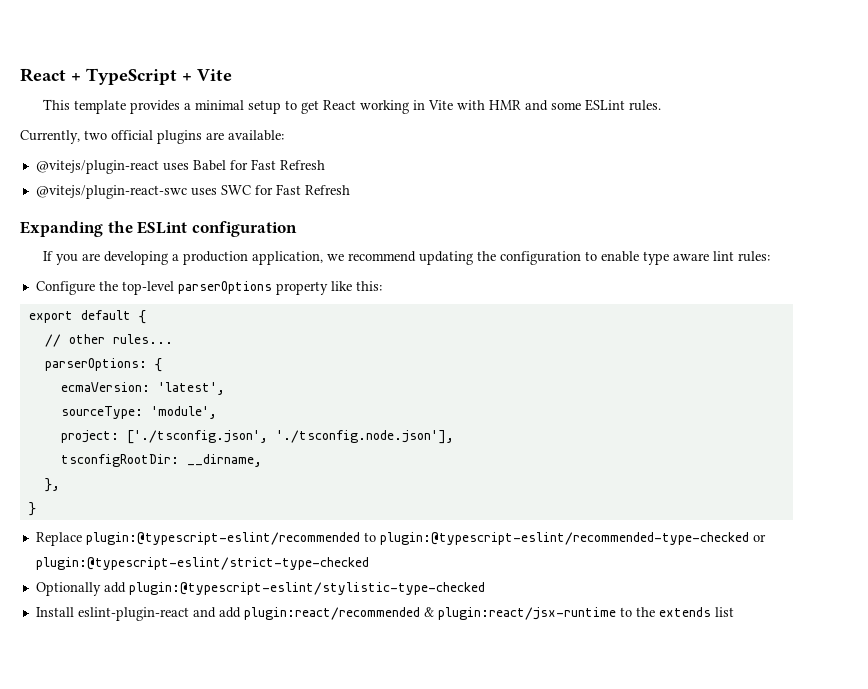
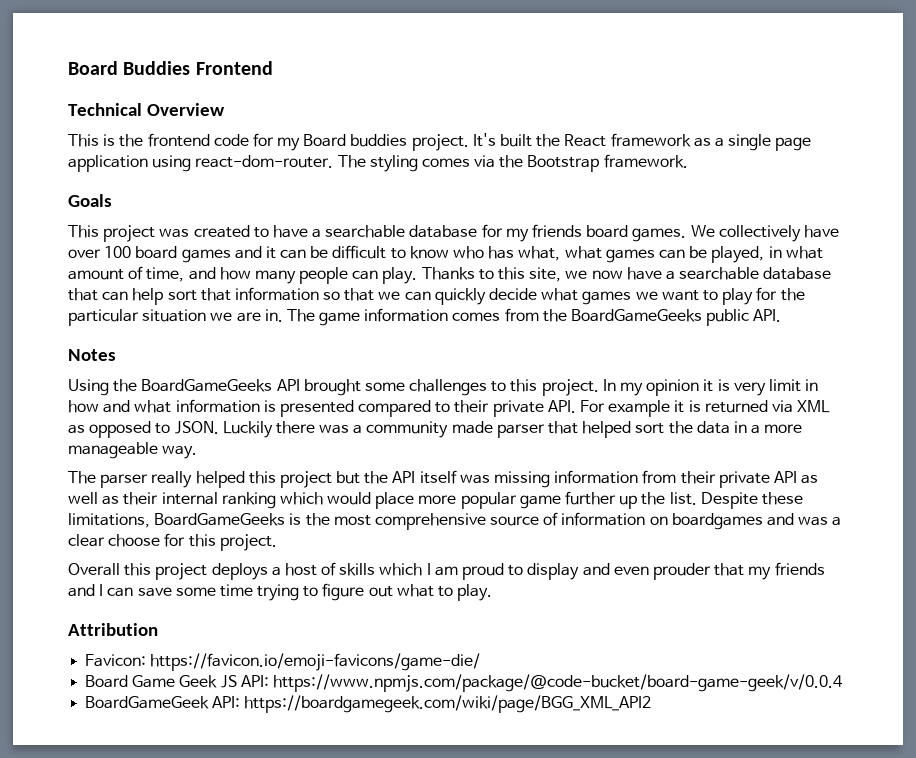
[20,68,232,85] [43,99,662,114] [20,130,284,144] [35,159,325,174] [35,184,350,199] [20,221,297,237] [43,251,771,265] [35,281,382,295] [28,310,146,324] [44,334,173,347] [44,358,162,372] [60,382,225,395] [60,406,217,419] [60,430,454,444] [60,454,262,467] [44,478,60,492] [28,502,36,516] [35,532,766,546] [35,557,369,570] [35,582,485,596] [35,607,734,621] React + TypeScript + Vite // This template provides a minimal setup to get React working in Vite with HMR and some ESLint rules. // Currently, two official plugins are available: // @vitejs/plugin-react uses Babel for Fast Refresh // @vitejs/plugin-react-swc uses SWC for Fast Refresh // Expanding the ESLint configuration // If you are developing a production application, we recommend updating the configuration to enable type aware lint rules: // Configure the top-level parserOptions property like this: // export default { // // other rules... // parserOptions: { // ecmaVersion: 'latest', // sourceType: 'module', // project: ['./tsconfig.json', './tsconfig.node.json'], // tsconfigRootDir: __dirname, // }, // } // Replace plugin:@typescript-eslint/recommended to plugin:@typescript-eslint/recommended-type-checked or plugin:@typescript-eslint/strict-type-checked // Optionally add plugin:@typescript-eslint/stylistic-type-checked // Install eslint-plugin-react and add plugin:react/recommended & plugin:react/jsx-runtime to the extends list -> [68,61,273,75] [68,103,226,116] [68,133,812,151] [68,154,688,172] [68,194,112,207] [68,224,839,242] [68,245,823,263] [68,266,832,284] [68,287,805,305] [68,308,782,326] [68,349,116,361] [68,379,819,396] [68,399,831,417] [68,421,803,438] [68,442,198,459] [68,470,819,488] [68,491,803,509] [68,512,842,530] [68,533,277,551] [68,562,825,580] [68,583,493,601] [68,623,158,636] [85,653,481,671] [85,674,843,692] [85,695,652,713] Board Buddies Frontend // Technical Overview // This is the frontend code for my Board buddies project. It's built the React framework as a single page application using react-dom-router. The styling comes via the Bootstrap framework. // Goals // This project was created to have a searchable database for my friends board games. We collectively have over 100 board games and it can be difficult to know who has what, what games can be played, in what amount of time, and how many people can play. Thanks to this site, we now have a searchable database that can help sort that information so that we can quickly decide what games we want to play for the particular situation we are in. The game information comes from the BoardGameGeeks public API. // Notes // Using the BoardGameGeeks API brought some challenges to this project. In my opinion it is very limit in how and what information is presented compared to their private API. For example it is returned via XML as opposed to JSON. Luckily there was a community made parser that helped sort the data in a more manageable way. // The parser really helped this project but the API itself was missing information from their private API as well as their internal ranking which would place more popular game further up the list. Despite these limitations, BoardGameGeeks is the most comprehensive source of information on boardgames and was a clear choose for this project. // Overall this project deploys a host of skills which I am proud to display and even prouder that my friends and I can save some time trying to figure out what to play. // Attribution // Favicon: https://favicon.io/emoji-favicons/game-die/ // Board Game Geek JS API: https://www.npmjs.com/package/@code-bucket/board-game-geek/v/0.0.4 // BoardGameGeek API: https://boardgamegeek.com/wiki/page/BGG_XML_API2

